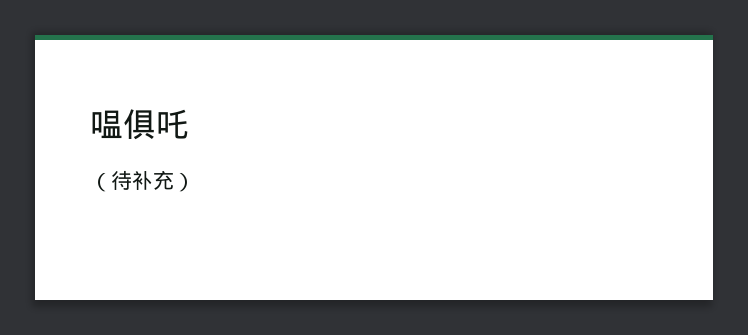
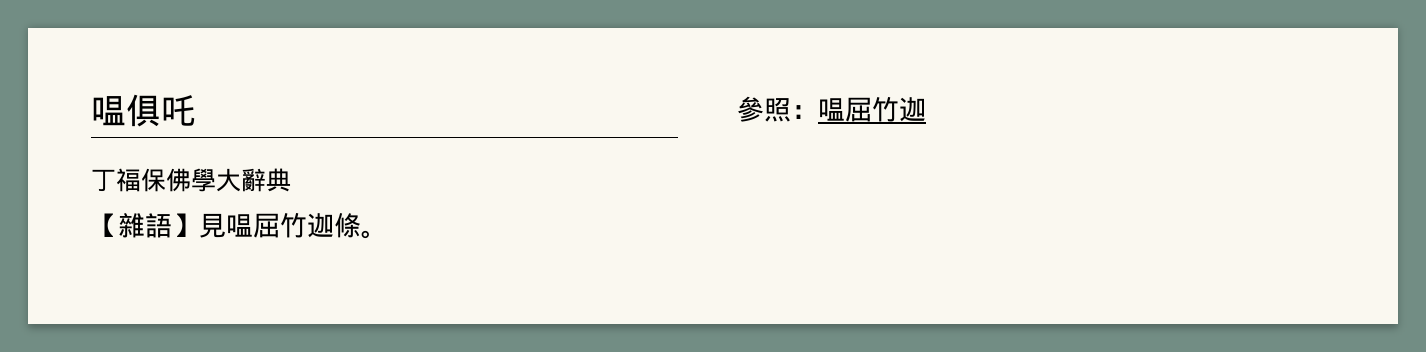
[90,170,195,192] （待补充） -> [91,168,291,192] [91,212,388,239] [737,96,926,122] 丁福保佛學大辭典 // 【雜語】見嗢屈竹迦條。 // 參照：嗢屈竹迦

